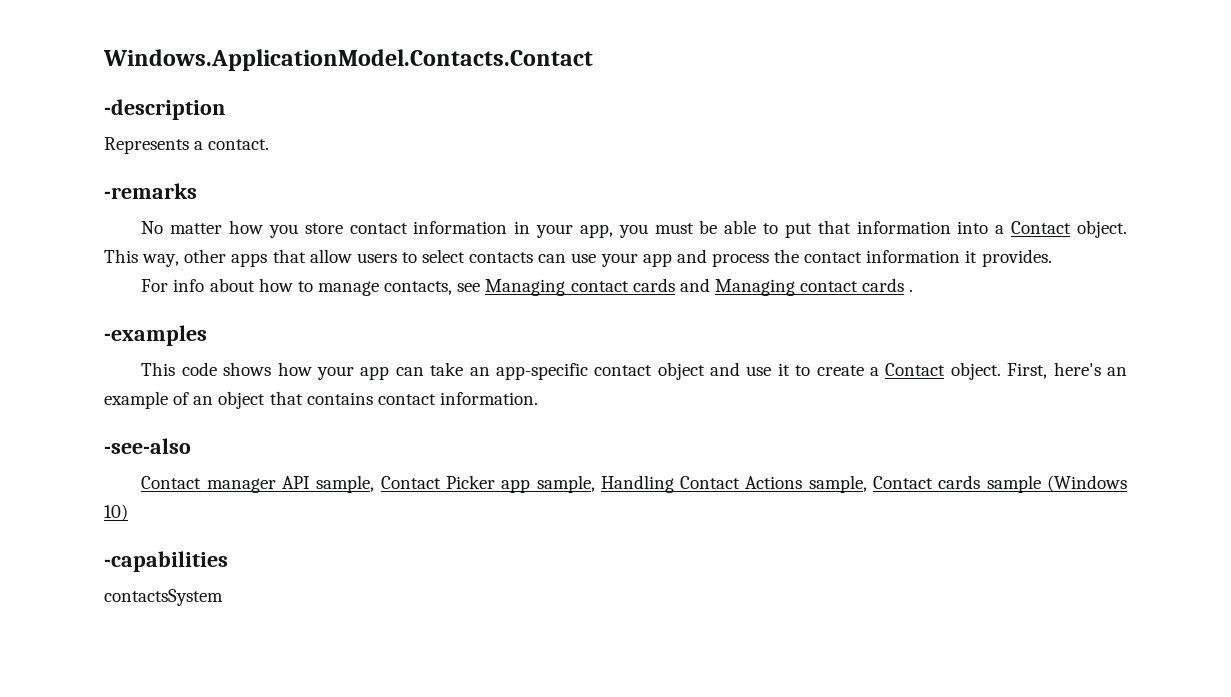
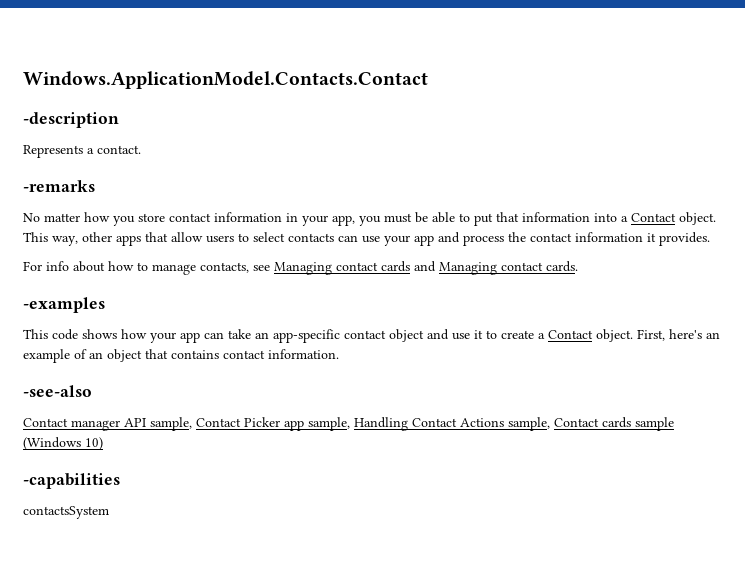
[862,278,914,292] cards . -> [546,261,578,272] cards.

